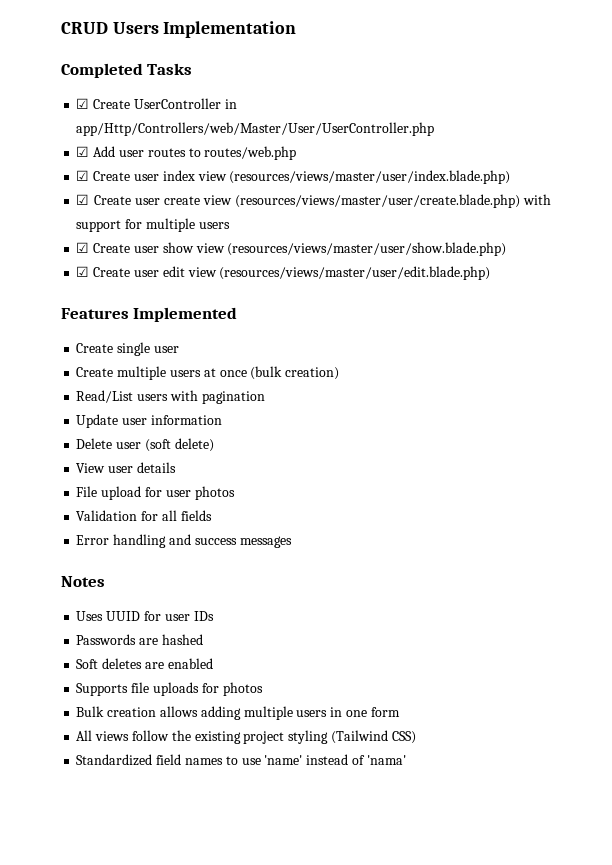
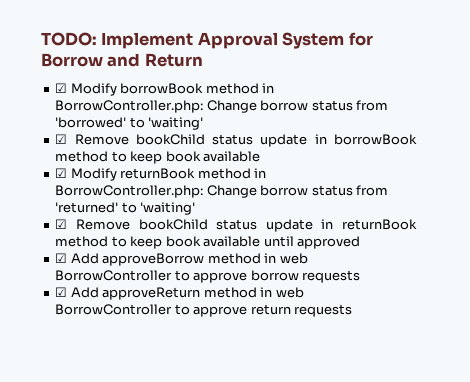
[61,21,297,38] [61,63,193,78] [76,98,237,109] [76,122,435,136] [76,146,297,160] [76,170,511,184] [76,194,552,208] [76,218,230,232] [76,242,507,256] [76,266,491,280] [61,307,238,322] [76,342,179,356] [76,366,340,380] [76,390,265,404] [76,414,222,428] [76,438,214,452] [76,462,176,473] [76,486,235,500] [76,510,212,521] [76,534,292,548] [61,576,105,587] [76,611,214,621] [76,634,203,645] [76,658,213,669] [76,682,263,696] [76,706,400,720] [76,730,416,744] [76,754,406,766] CRUD Users Implementation // Completed Tasks // ☑ Create UserController in app/Http/Controllers/web/Master/User/UserController.php // ☑ Add user routes to routes/web.php // ☑ Create user index view (resources/views/master/user/index.blade.php) // ☑ Create user create view (resources/views/master/user/create.blade.php) with support for multiple users // ☑ Create user show view (resources/views/master/user/show.blade.php) // ☑ Create user edit view (resources/views/master/user/edit.blade.php) // Features Implemented // Create single user // Create multiple users at once (bulk creation) // Read/List users with pagination // Update user information // Delete user (soft delete) // View user details // File upload for user photos // Validation for all fields // Error handling and success messages // Notes // Uses UUID for user IDs // Passwords are hashed // Soft deletes are enabled // Supports file uploads for photos // Bulk creation allows adding multiple users in one form // All views follow the existing project styling (Tailwind CSS) // Standardized field names to use 'name' instead of 'nama' -> [41,32,373,49] [41,53,203,67] [55,83,275,96] [55,100,389,113] [55,117,204,130] [55,134,417,147] [55,151,261,164] [55,168,267,181] [55,185,389,198] [55,202,196,215] [55,219,417,232] [55,236,361,249] [55,253,308,266] [55,270,361,283] [55,287,304,300] [55,304,353,317] TODO: Implement Approval System for Borrow and Return // ☑ Modify borrowBook method in BorrowController.php: Change borrow status from 'borrowed' to 'waiting' // ☑ Remove bookChild status update in borrowBook method to keep book available // ☑ Modify returnBook method in BorrowController.php: Change borrow status from 'returned' to 'waiting' // ☑ Remove bookChild status update in returnBook method to keep book available until approved // ☑ Add approveBorrow method in web BorrowController to approve borrow requests // ☑ Add approveReturn method in web BorrowController to approve return requests

